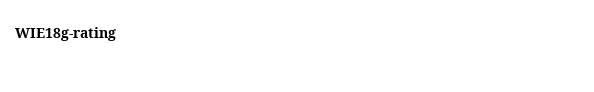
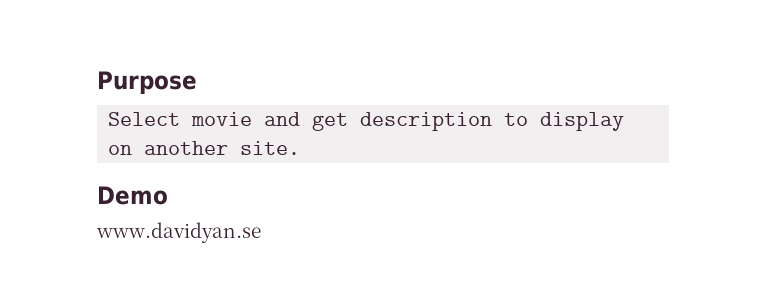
[15,27,116,41] WIE18g-rating -> [97,71,197,94] [108,112,625,131] [108,141,301,155] [97,186,168,205] [96,222,261,243] Purpose // Select movie and get description to display on another site. // Demo // www.davidyan.se

